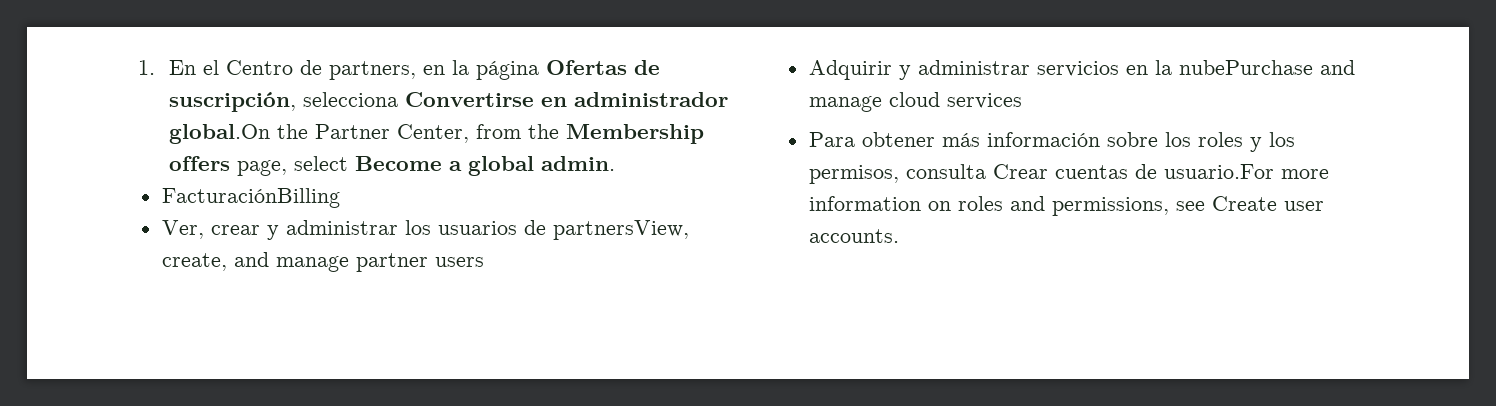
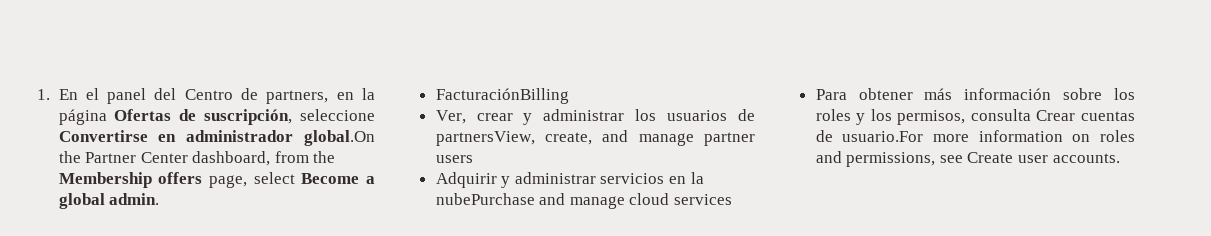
(220, 67) none -> [107,88,177,104] panel del
[303,92,399,107] selecciona -> [300,109,375,121] seleccione
[397,124,470,143] Center, -> [140,151,271,166] Center dashboard,

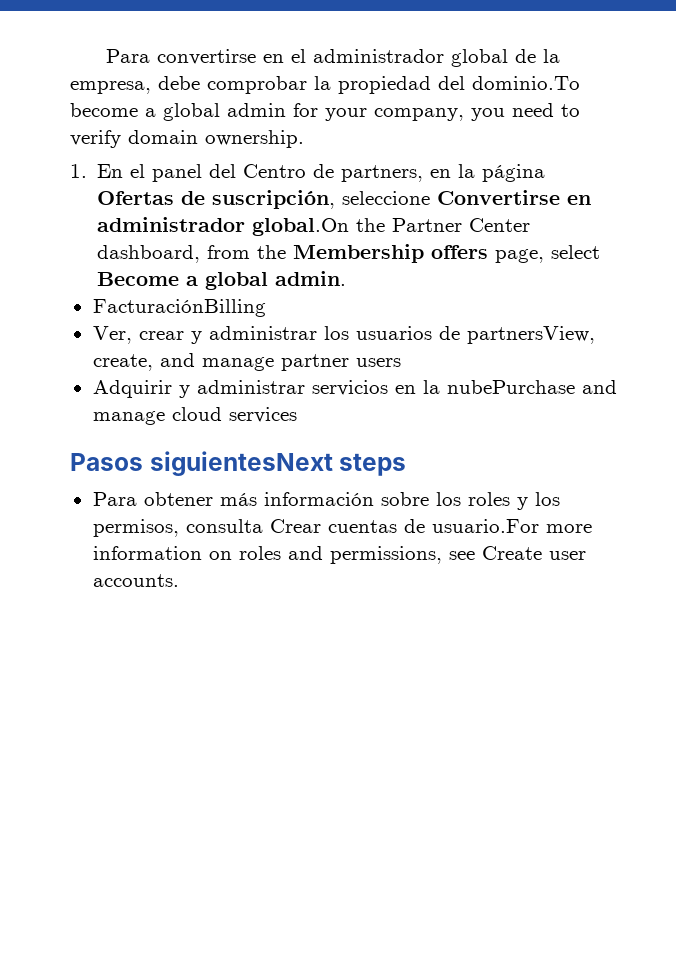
(37, 94) none -> [105,49,560,67] [70,76,580,94] [70,103,580,121] [70,130,304,148] Para convertirse en el administrador global de la empresa, debe comprobar la propiedad del dominio.To become a global admin for your company, you need to verify domain ownership. //
(733, 199) none -> [70,451,407,476] // Pasos siguientesNext steps

